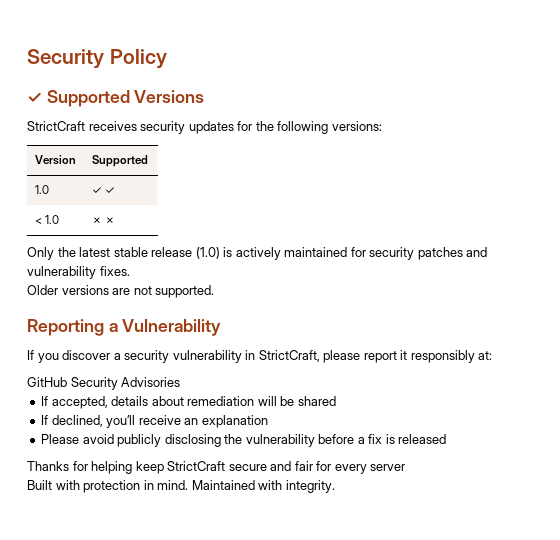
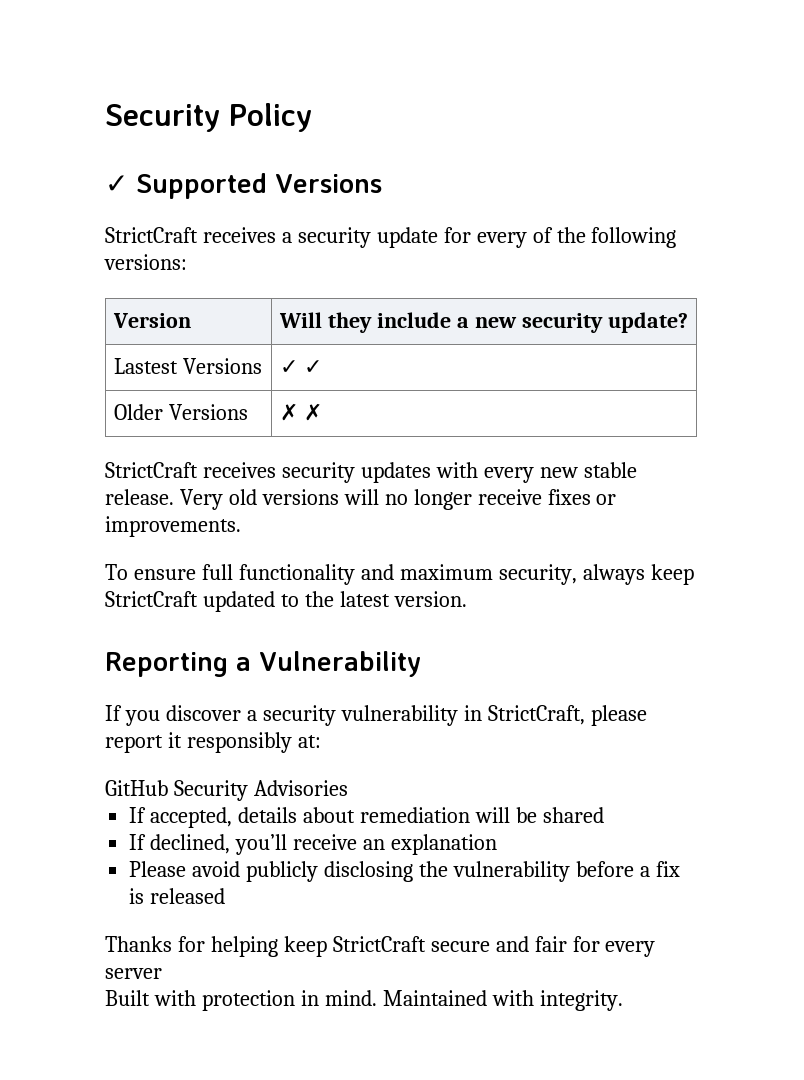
[140,121,382,134] [34,155,76,165] [91,155,148,167] [34,185,49,194] security updates for the following versions: // Version | Supported // 1.0 -> [281,227,677,248] [104,254,187,270] [113,313,192,328] [279,312,688,333] [114,358,263,374] a security update for every of the following versions: // Version | Will they include a new security update? // Lastest Versions
[34,215,59,224] < 1.0 -> [114,404,249,420] Older Versions
[27,247,488,260] [27,266,130,279] [27,285,215,298] Only the latest stable release (1.0) is actively maintained for security patches and vulnerability fixes. // Older versions are not supported. -> [105,462,637,483] [105,489,617,510] [105,516,241,537] [105,564,694,585] [105,591,467,612] StrictCraft receives security updates with every new stable release. Very old versions will no longer receive fixes or improvements. // To ensure full functionality and maximum security, always keep StrictCraft updated to the latest version.

